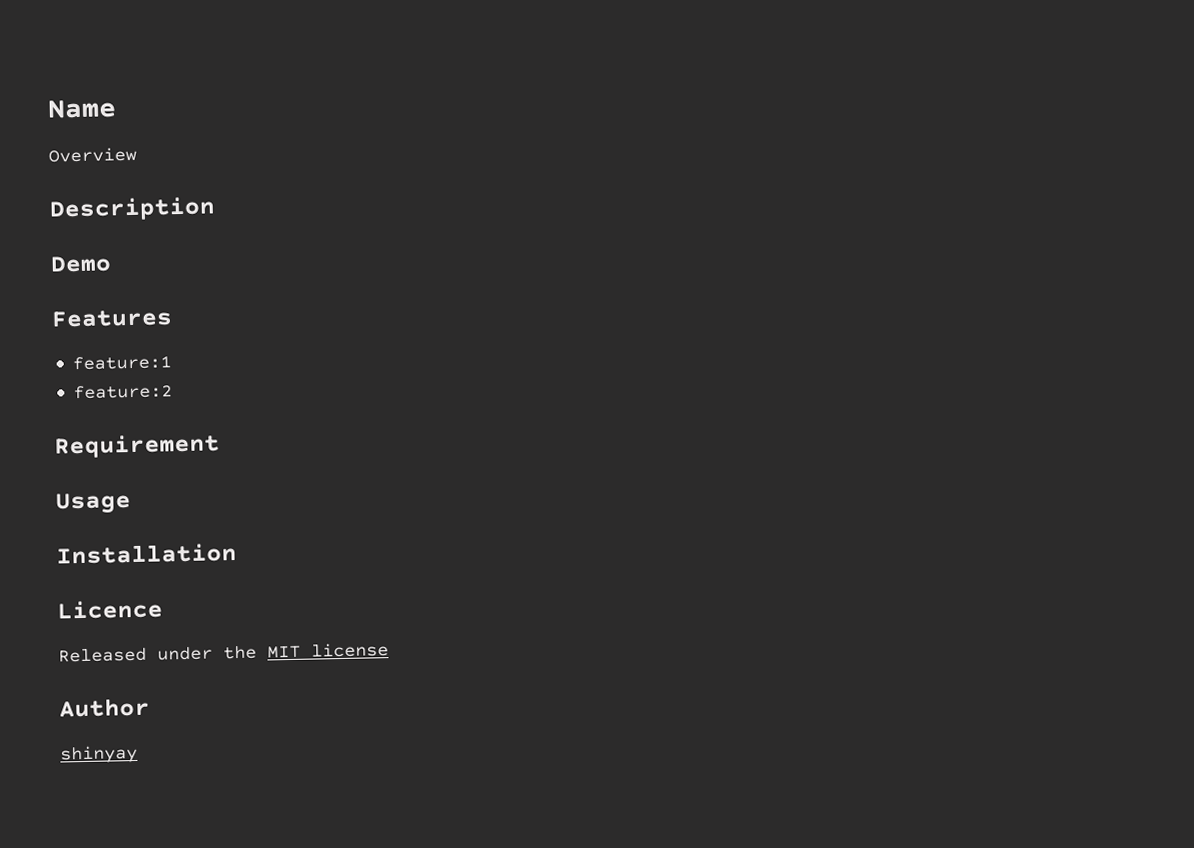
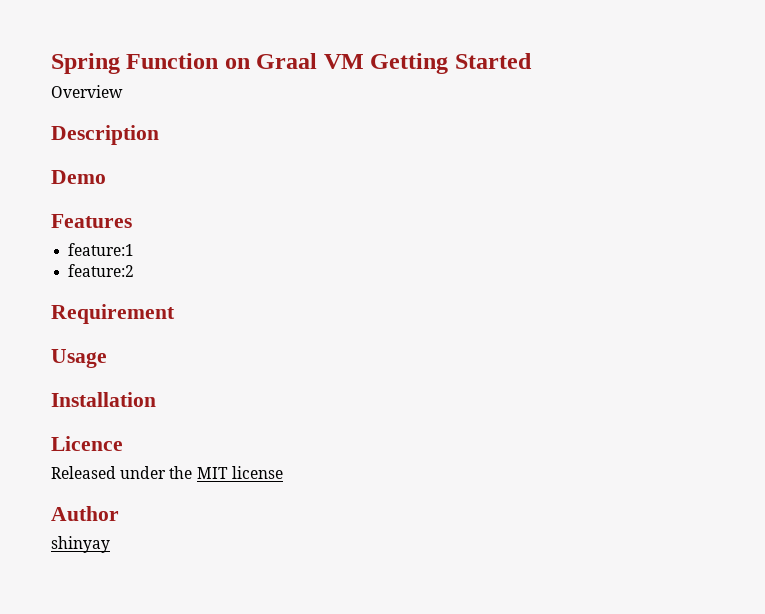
[47,99,116,119] Name -> [51,53,532,74] Spring Function on Graal VM Getting Started

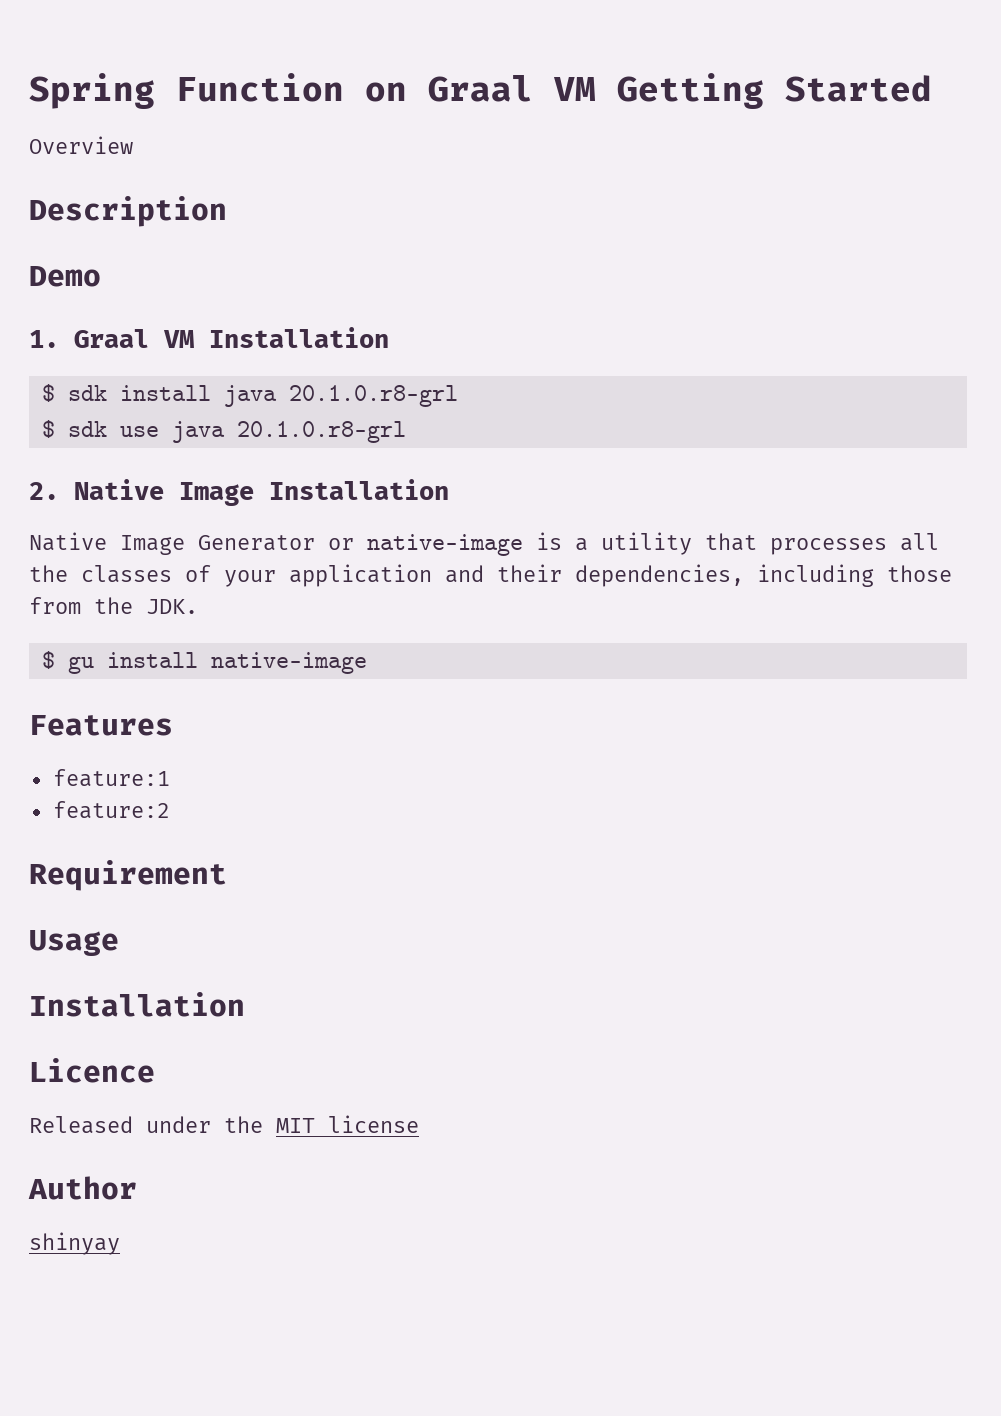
(106, 177) none -> [29,327,389,348] [41,384,458,407] [41,420,406,443] [29,479,449,506] [29,532,939,556] [29,564,952,587] [29,597,198,614] [41,651,367,674] // 1. Graal VM Installation // $ sdk install java 20.1.0.r8-grl // $ sdk use java 20.1.0.r8-grl // 2. Native Image Installation // Native Image Generator or native-image is a utility that processes all the classes of your application and their dependencies, including those from the JDK. // $ gu install native-image

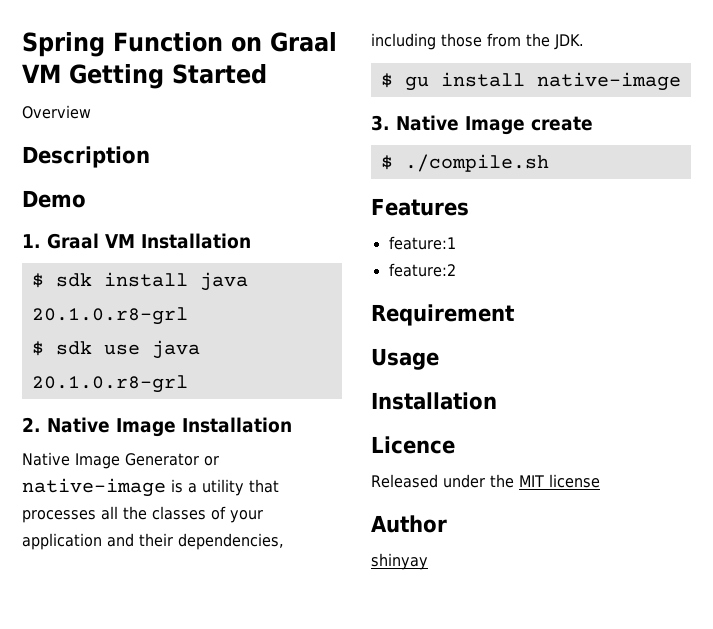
(367, 663) none -> [371,115,593,135] [380,154,549,172] // 3. Native Image create // $ ./compile.sh

